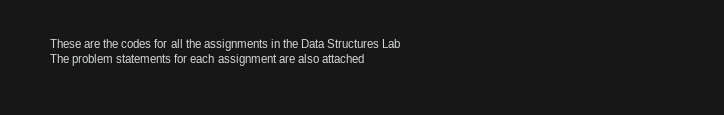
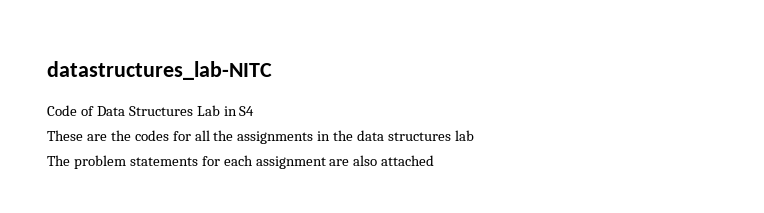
(50, 43) none -> [47,61,272,80] [47,105,255,116] datastructures_lab-NITC // Code of Data Structures Lab in S4 //
[301,39,401,48] Data Structures Lab -> [357,130,474,141] data structures lab

